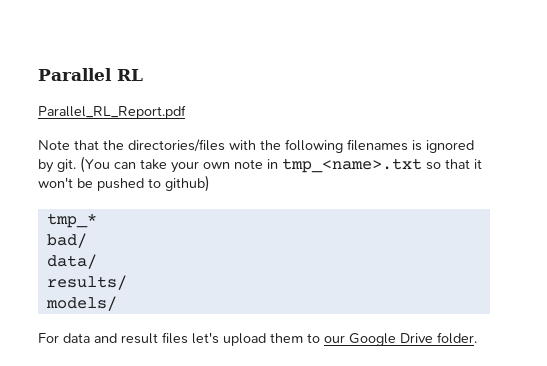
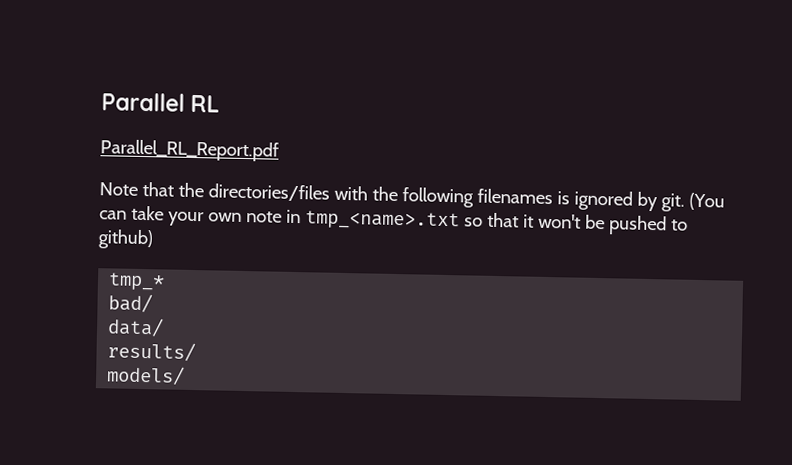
[38,332,477,346] // For data and result files let's upload them to our Google Drive folder. -> (186, 375) none

